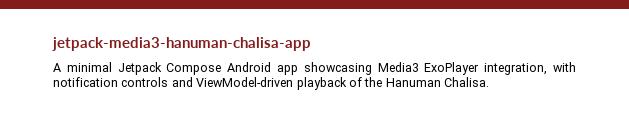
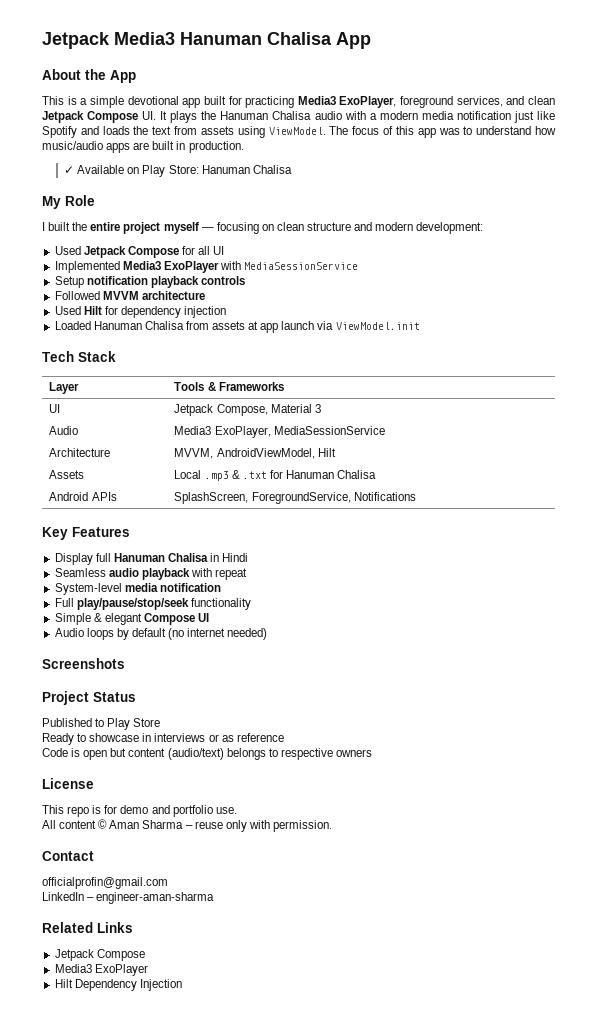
[52,37,311,51] [53,62,576,75] [53,77,489,90] jetpack-media3-hanuman-chalisa-app // A minimal Jetpack Compose Android app showcasing Media3 ExoPlayer integration, with notification controls and ViewModel-driven playback of the Hanuman Chalisa. -> [42,32,371,49] [42,69,136,83] [42,96,555,108] [42,111,555,123] [42,126,556,138] [42,141,244,153] [64,165,292,177] [42,195,95,209] [42,222,484,234] [54,246,225,258] [54,261,359,273] [54,276,245,288] [54,291,205,300] [54,306,227,318] [54,321,420,333] [42,351,116,362] [49,382,80,394] [174,382,284,391] [49,404,61,413] [174,404,321,416] [49,426,79,435] [174,426,385,438] [49,448,111,457] [174,448,336,459] [49,470,85,479] [174,470,377,481] [49,492,117,501] [174,492,416,504] [42,527,130,540] [54,553,249,565] [54,568,248,580] [54,583,221,595] [54,598,251,610] [54,613,210,625] [54,628,268,640] [42,658,125,669] [42,691,136,705] [42,718,161,730] [42,733,284,745] [42,748,372,760] [42,778,94,789] [42,805,237,817] [42,819,332,832] [42,851,94,861] [42,877,168,889] [42,892,215,904] [42,922,133,933] [54,949,145,961] [54,964,148,976] [54,979,182,991] Jetpack Media3 Hanuman Chalisa App // About the App // This is a simple devotional app built for practicing Media3 ExoPlayer, foreground services, and clean Jetpack Compose UI. It plays the Hanuman Chalisa audio with a modern media notification just like Spotify and loads the text from assets using ViewModel. The focus of this app was to understand how music/audio apps are built in production. // ✓ Available on Play Store: Hanuman Chalisa // My Role // I built the entire project myself — focusing on clean structure and modern development: // Used Jetpack Compose for all UI // Implemented Media3 ExoPlayer with MediaSessionService // Setup notification playback controls // Followed MVVM architecture // Used Hilt for dependency injection // Loaded Hanuman Chalisa from assets at app launch via ViewModel.init // Tech Stack // Layer | Tools & Frameworks // UI | Jetpack Compose, Material 3 // Audio | Media3 ExoPlayer, MediaSessionService // Architecture | MVVM, AndroidViewModel, Hilt // Assets | Local .mp3 & .txt for Hanuman Chalisa // Android APIs | SplashScreen, ForegroundService, Notifications // Key Features // Display full Hanuman Chalisa in Hindi // Seamless audio playback with repeat // System-level media notification // Full play/pause/stop/seek functionality // Simple & elegant Compose UI // Audio loops by default (no internet needed) // Screenshots // Project Status // Published to Play Store // Ready to showcase in interviews or as reference // Code is open but content (audio/text) belongs to respective owners // License // This repo is for demo and portfolio use. // All content © Aman Sharma – reuse only with permission. // Contact // officialprofin@gmail.com // LinkedIn – engineer-aman-sharma // Related Links // Jetpack Compose // Media3 ExoPlayer // Hilt Dependency Injection

